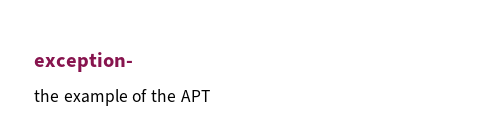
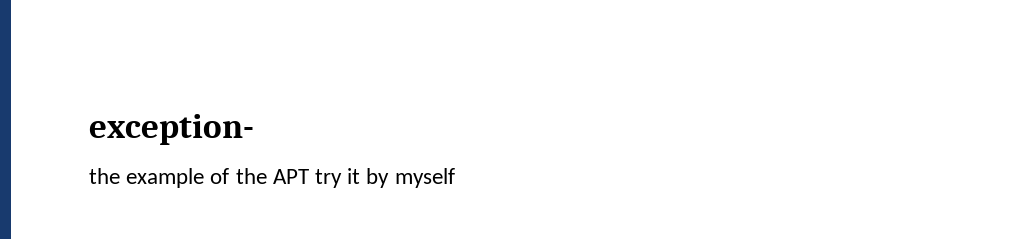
(210, 96) none -> [315,168,455,188] try it by myself

